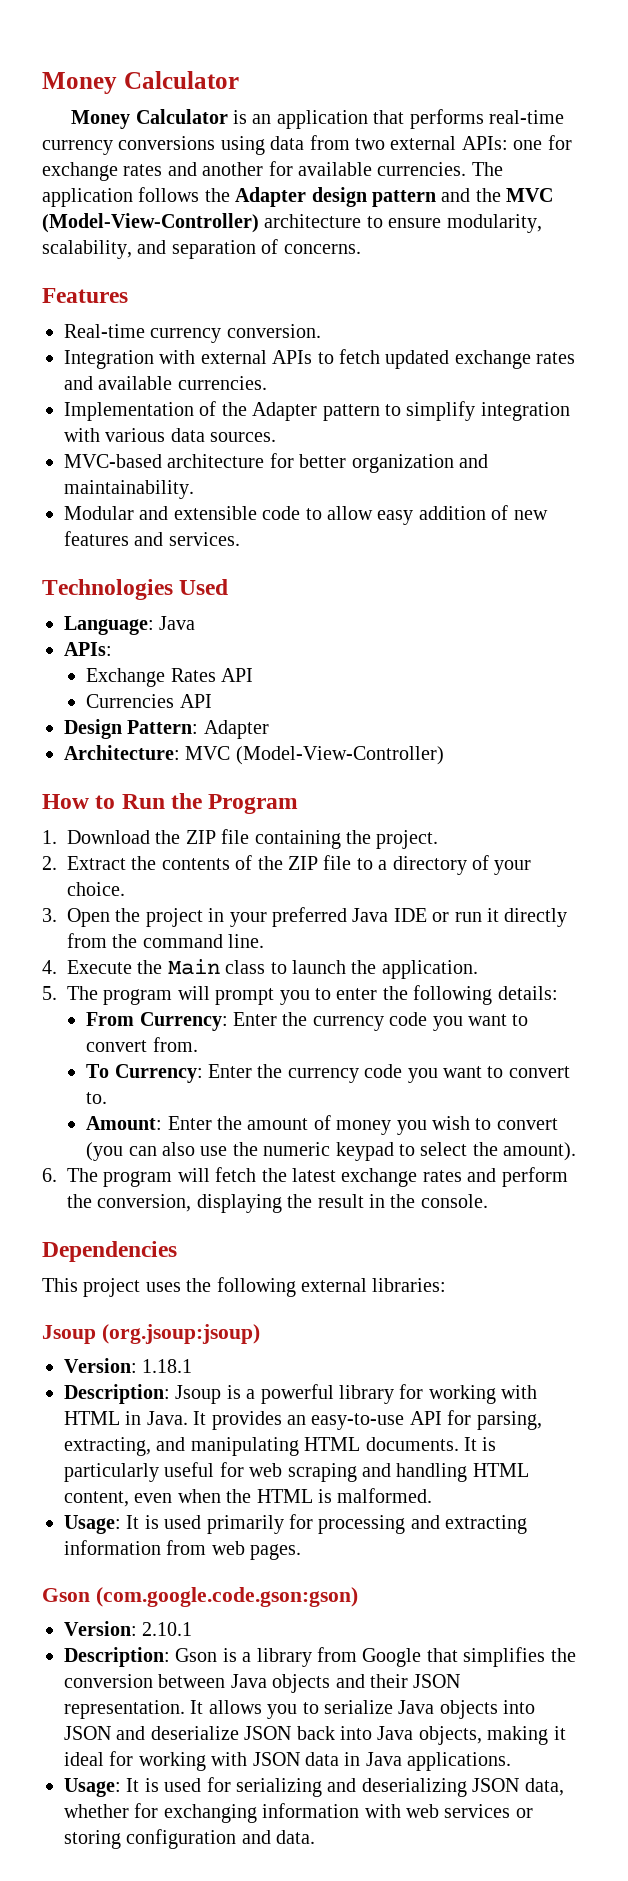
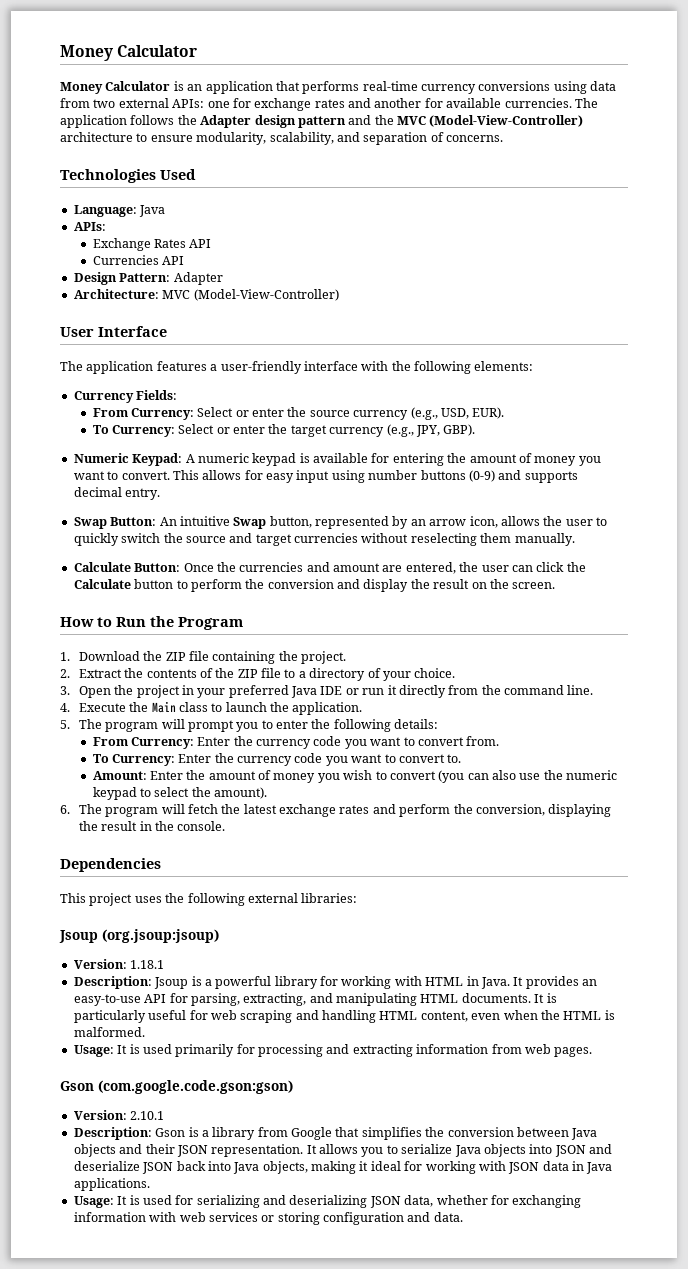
[42,288,128,303] [64,324,321,343] [64,349,576,369] [64,376,267,390] [64,401,570,421] [64,428,277,442] [64,453,488,473] [64,480,194,499] [64,505,548,525] [64,531,240,546] // Features // Real-time currency conversion. // Integration with external APIs to fetch updated exchange rates and available currencies. // Implementation of the Adapter pattern to simplify integration with various data sources. // MVC-based architecture for better organization and maintainability. // Modular and extensible code to allow easy addition of new features and services. -> (503, 138) none
(444, 755) none -> [60,326,167,337] [60,361,534,374] [73,390,178,403] [92,407,505,420] [92,424,476,437] [73,453,601,466] [73,470,578,483] [73,487,161,500] [73,516,607,529] [73,533,575,546] [73,562,586,574] [73,579,556,592] // User Interface // The application features a user-friendly interface with the following elements: // Currency Fields: // From Currency: Select or enter the source currency (e.g., USD, EUR). // To Currency: Select or enter the target currency (e.g., JPY, GBP). // Numeric Keypad: A numeric keypad is available for entering the amount of money you want to convert. This allows for easy input using number buttons (0-9) and supports decimal entry. // Swap Button: An intuitive Swap button, represented by an arrow icon, allows the user to quickly switch the source and target currencies without reselecting them manually. // Calculate Button: Once the currencies and amount are entered, the user can click the Calculate button to perform the conversion and display the result on the screen.

